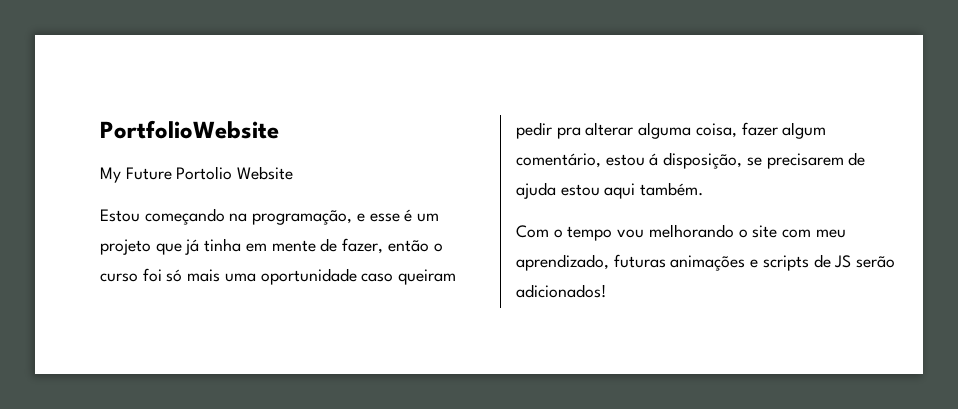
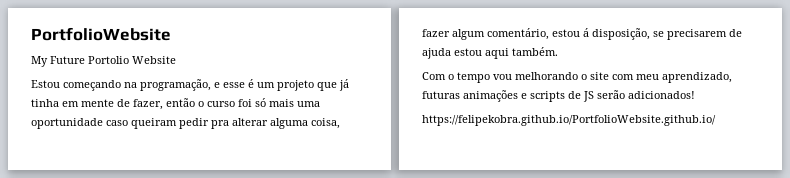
(606, 291) none -> [422,115,716,126] // https://felipekobra.github.io/PortfolioWebsite.github.io/

